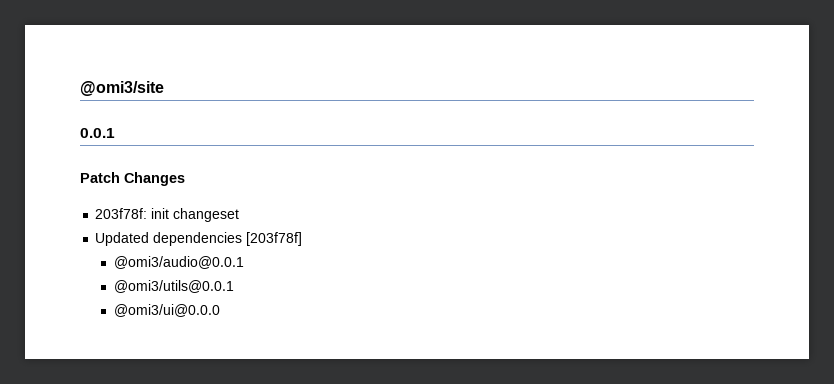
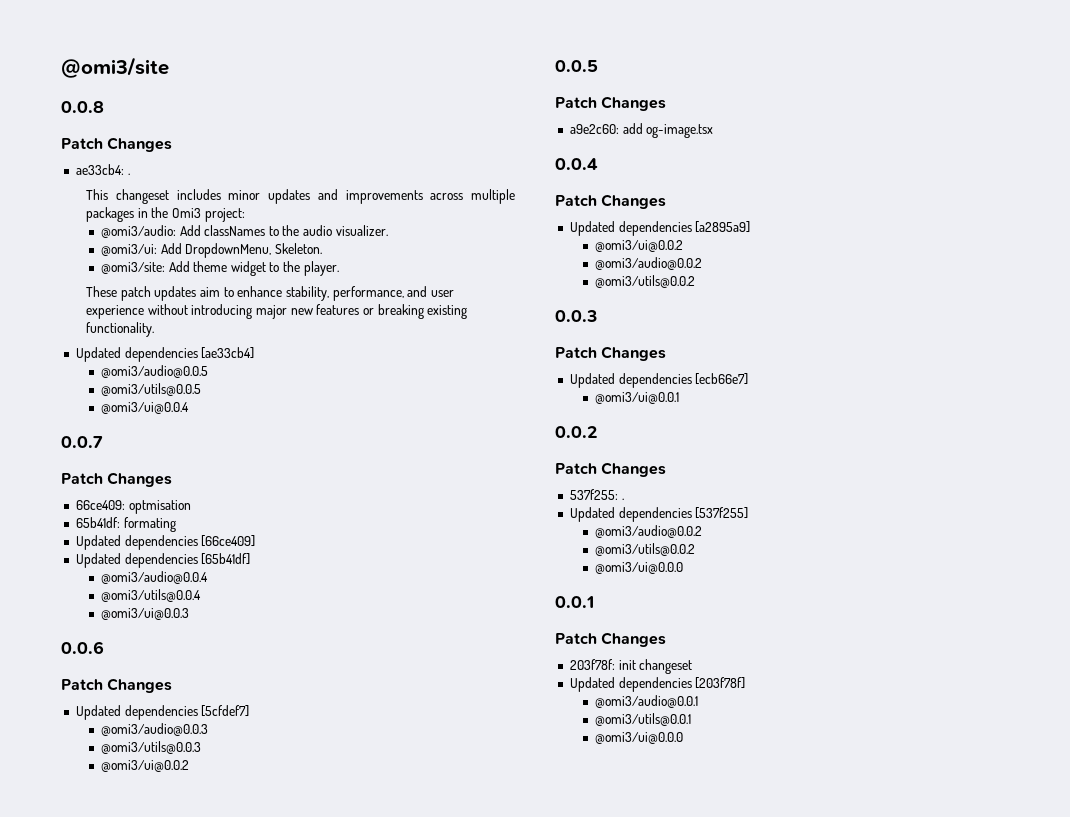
(164, 88) none -> [61,101,104,113] [61,137,173,152] [75,164,130,175] [86,189,515,204] [86,207,245,222] [100,225,388,238] [100,243,322,258] [100,261,339,276] [86,286,454,301] [86,304,468,319] [86,322,155,337] [75,347,255,362] [100,365,208,378] [100,383,201,396] [100,402,189,414] [61,436,103,448] [61,472,173,487] [75,500,191,514] [75,517,176,532] [75,535,256,550] [75,553,251,568] [100,571,208,584] [100,589,201,602] [100,608,189,620] [61,641,104,654] [61,678,173,693] [75,705,250,720] [100,723,208,736] [100,741,201,754] [100,760,189,772] [555,60,598,72] [555,96,667,111] [569,123,714,138] [555,158,598,170] [555,194,667,209] [569,221,751,236] [594,240,683,252] [594,257,702,270] [594,275,695,288] [555,310,598,322] [555,346,667,361] [569,373,749,388] [594,392,679,404] [555,426,597,438] [555,462,667,477] [569,489,624,500] [569,507,749,522] [594,525,702,538] [594,543,695,556] [594,562,683,574] // 0.0.8 // Patch Changes // ae33cb4: . // This changeset includes minor updates and improvements across multiple packages in the Omi3 project: // @omi3/audio: Add classNames to the audio visualizer. // @omi3/ui: Add DropdownMenu, Skeleton. // @omi3/site: Add theme widget to the player. // These patch updates aim to enhance stability, performance, and user experience without introducing major new features or breaking existing functionality. // Updated dependencies [ae33cb4] // @omi3/audio@0.0.5 // @omi3/utils@0.0.5 // @omi3/ui@0.0.4 // 0.0.7 // Patch Changes // 66ce409: optmisation // 65b41df: formating // Updated dependencies [66ce409] // Updated dependencies [65b41df] // @omi3/audio@0.0.4 // @omi3/utils@0.0.4 // @omi3/ui@0.0.3 // 0.0.6 // Patch Changes // Updated dependencies [5cfdef7] // @omi3/audio@0.0.3 // @omi3/utils@0.0.3 // @omi3/ui@0.0.2 // 0.0.5 // Patch Changes // a9e2c60: add og-image.tsx // 0.0.4 // Patch Changes // Updated dependencies [a2895a9] // @omi3/ui@0.0.2 // @omi3/audio@0.0.2 // @omi3/utils@0.0.2 // 0.0.3 // Patch Changes // Updated dependencies [ecb66e7] // @omi3/ui@0.0.1 // 0.0.2 // Patch Changes // 537f255: . // Updated dependencies [537f255] // @omi3/audio@0.0.2 // @omi3/utils@0.0.2 // @omi3/ui@0.0.0

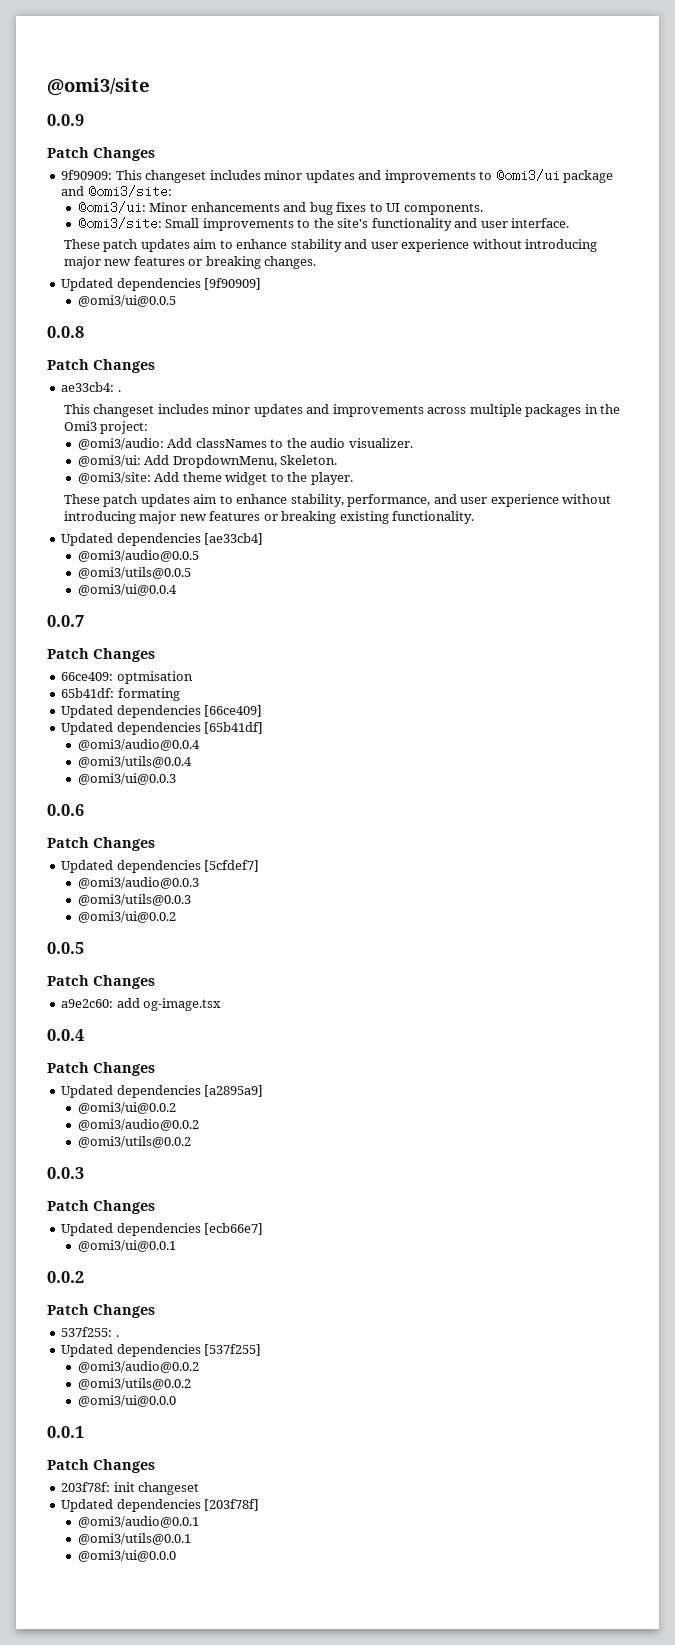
(169, 67) none -> [47,114,84,126] [47,147,155,161] [61,169,614,183] [61,185,172,198] [77,201,483,215] [77,217,570,231] [63,239,598,252] [63,256,317,269] [61,278,262,291] [77,295,176,307] // 0.0.9 // Patch Changes // 9f90909: This changeset includes minor updates and improvements to @omi3/ui package and @omi3/site: // @omi3/ui: Minor enhancements and bug fixes to UI components. // @omi3/site: Small improvements to the site's functionality and user interface. // These patch updates aim to enhance stability and user experience without introducing major new features or breaking changes. // Updated dependencies [9f90909] // @omi3/ui@0.0.5

